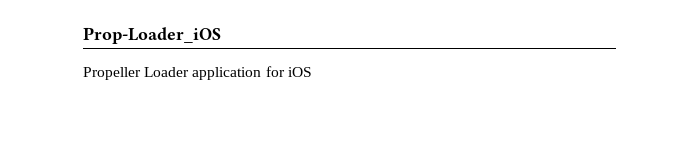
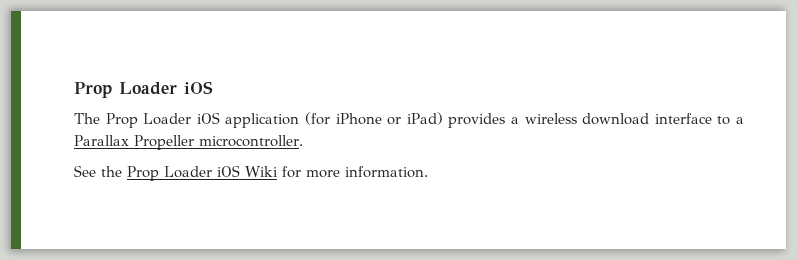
[83,27,221,44] [83,66,312,80] Prop-Loader_iOS // Propeller Loader application for iOS -> [74,81,213,98] [74,112,745,128] [74,135,303,150] [74,165,428,181] Prop Loader iOS // The Prop Loader iOS application (for iPhone or iPad) provides a wireless download interface to a Parallax Propeller microcontroller. // See the Prop Loader iOS Wiki for more information.

